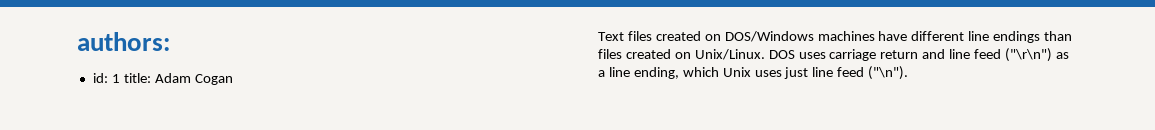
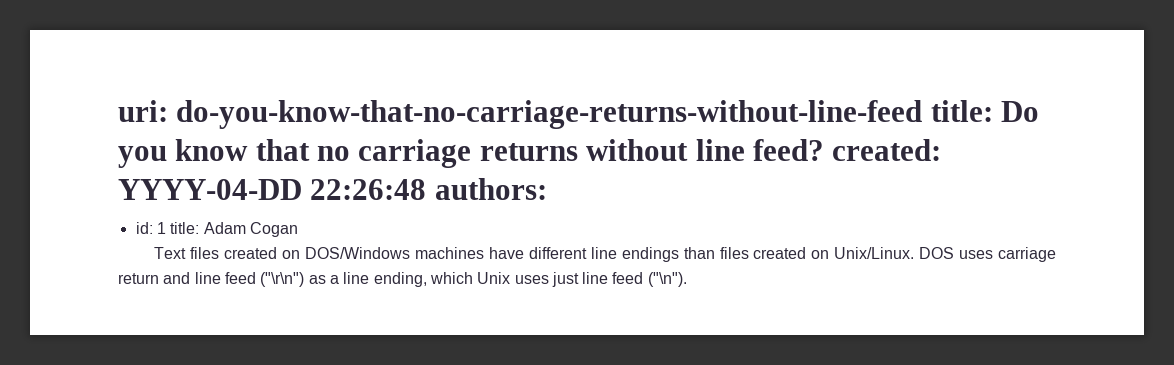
(77, 41) none -> [118,100,1040,129] [118,139,942,168] [118,179,427,200] uri: do-you-know-that-no-carriage-returns-without-line-feed title: Do you know that no carriage returns without line feed? created: YYYY-04-DD 22:26:48

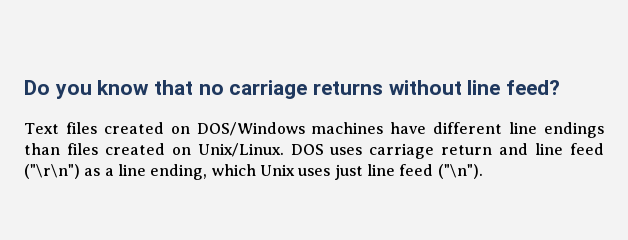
[118,100,993,129] uri: do-you-know-that-no-carriage-returns-without-line-feed title: -> (24, 87) none
[832,139,942,161] [118,178,547,200] [135,222,298,237] created: YYYY-04-DD 22:26:48 authors: // id: 1 title: Adam Cogan -> (561, 87) none

